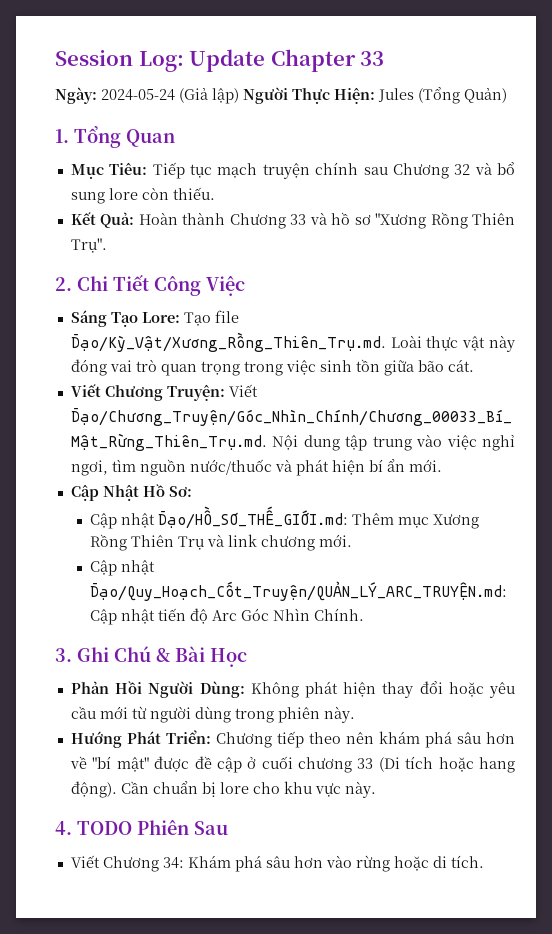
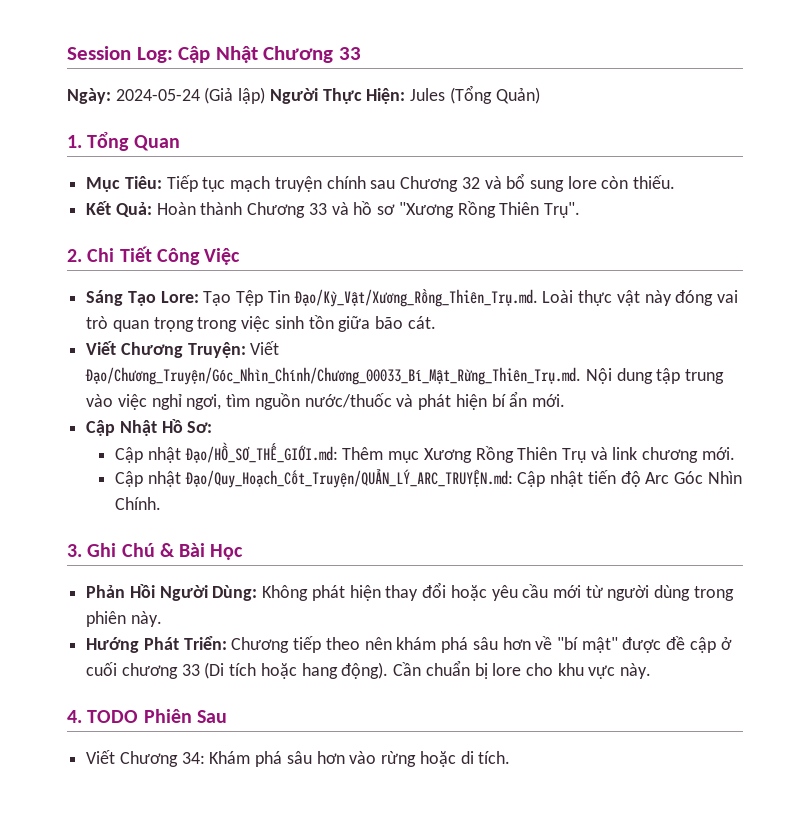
[189,49,356,72] Update Chapter -> [178,46,334,63] Cập Nhật Chương
[214,310,239,323] file -> [236,290,290,306] Tệp Tin

